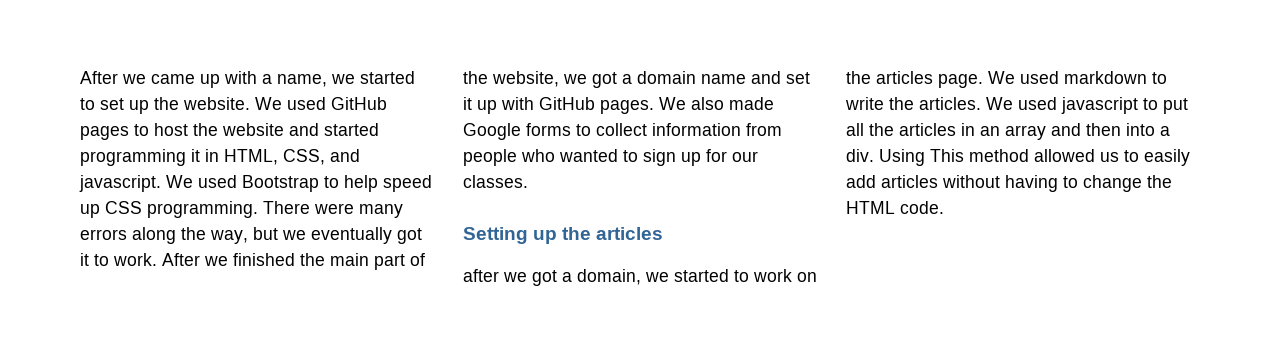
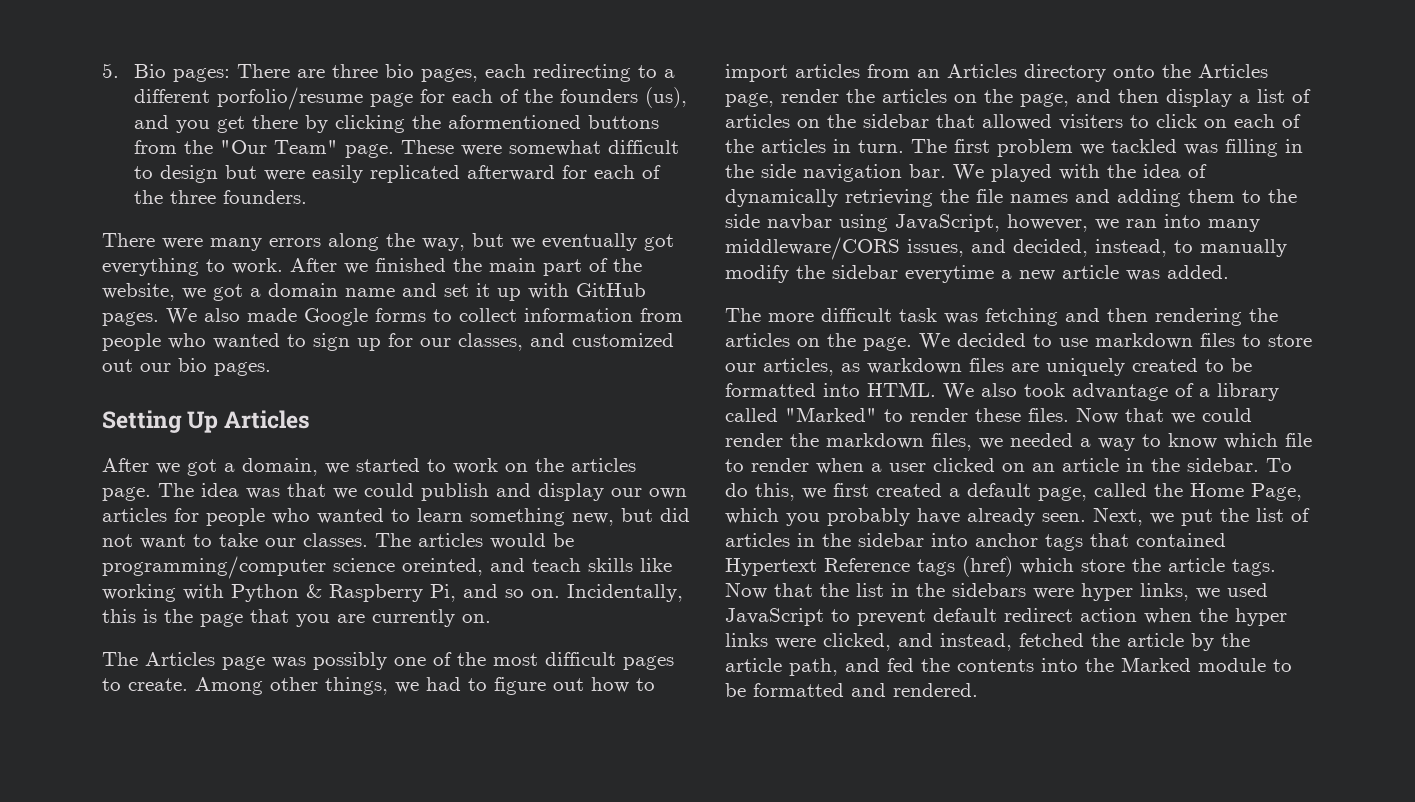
[80,71,415,88] [80,97,387,114] [80,123,379,140] [80,149,360,166] [79,175,432,192] [80,201,258,218] After we came up with a name, we started to set up the website. We used GitHub pages to host the website and started programming it in HTML, CSS, and javascript. We used Bootstrap to help speed up CSS programming. -> [102,63,676,82] [134,87,688,110] [134,115,660,133] [134,140,680,158] [134,165,662,183] [134,190,308,204] 5. Bio pages: There are three bio pages, each redirecting to a different porfolio/resume page for each of the founders (us), and you get there by clicking the aformentioned buttons from the "Our Team" page. These were somewhat difficult to design but were easily replicated afterward for each of the three founders. //
[80,253,89,266] it -> [102,258,199,276] everything
[463,175,528,188] [463,227,664,244] [463,269,499,282] classes. // Setting up the articles // after -> [458,333,674,351] [102,358,271,376] [102,410,311,433] [102,458,149,472] classes, and customized out our bio pages. // Setting Up Articles // After
[988,71,1167,84] [845,97,1188,114] [846,123,1170,140] [846,149,1190,166] [846,175,1172,192] [846,201,944,214] We used markdown to write the articles. We used javascript to put all the articles in an array and then into a div. Using This method allowed us to easily add articles without having to change the HTML code. -> [158,483,687,501] [102,508,690,526] [102,533,574,549] [102,556,672,579] [102,584,683,602] [102,609,491,627] [102,652,674,670] [102,677,655,695] [725,64,1268,82] [725,89,1311,107] [725,114,1301,130] [725,139,1303,157] [725,164,1207,182] [725,189,1297,207] [725,214,1260,232] [725,237,1287,260] [725,265,1229,283] [725,308,1278,326] [725,333,1312,351] [725,358,1252,376] [725,382,1279,401] [725,407,1252,424] [725,433,1312,451] [725,458,1292,474] [725,483,1302,501] [725,507,1310,526] [725,533,1226,551] [725,556,1276,577] [725,582,1268,601] [725,608,1287,626] [725,633,1250,651] [725,657,1292,676] [725,683,978,697] The idea was that we could publish and display our own articles for people who wanted to learn something new, but did not want to take our classes. The articles would be programming/computer science oreinted, and teach skills like working with Python & Raspberry Pi, and so on. Incidentally, this is the page that you are currently on. // The Articles page was possibly one of the most difficult pages to create. Among other things, we had to figure out how to import articles from an Articles directory onto the Articles page, render the articles on the page, and then display a list of articles on the sidebar that allowed visiters to click on each of the articles in turn. The first problem we tackled was filling in the side navigation bar. We played with the idea of dynamically retrieving the file names and adding them to the side navbar using JavaScript, however, we ran into many middleware/CORS issues, and decided, instead, to manually modify the sidebar everytime a new article was added. // The more difficult task was fetching and then rendering the articles on the page. We decided to use markdown files to store our articles, as warkdown files are uniquely created to be formatted into HTML. We also took advantage of a library called "Marked" to render these files. Now that we could render the markdown files, we needed a way to know which file to render when a user clicked on an article in the sidebar. To do this, we first created a default page, called the Home Page, which you probably have already seen. Next, we put the list of articles in the sidebar into anchor tags that contained Hypertext Reference tags (href) which store the article tags. Now that the list in the sidebars were hyper links, we used JavaScript to prevent default redirect action when the hyper links were clicked, and instead, fetched the article by the article path, and fed the contents into the Marked module to be formatted and rendered.

